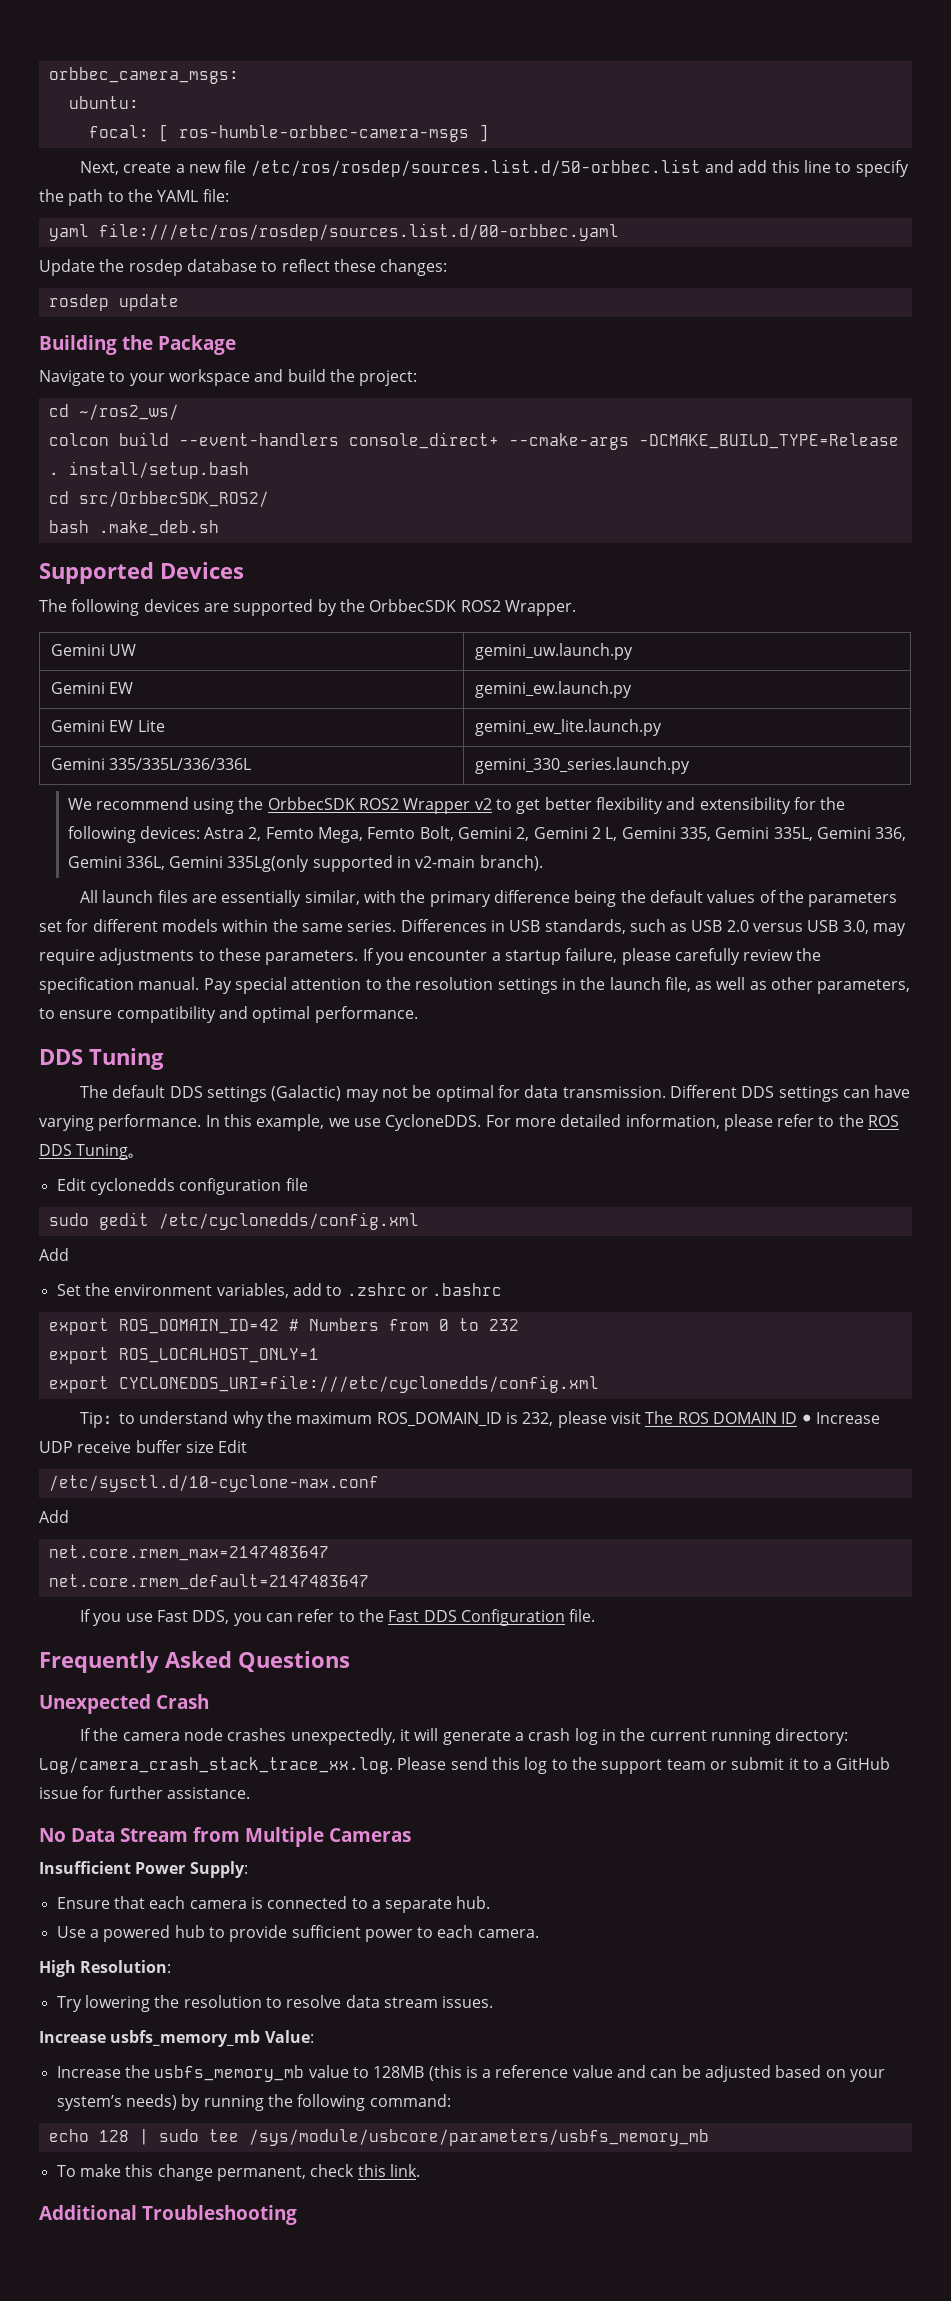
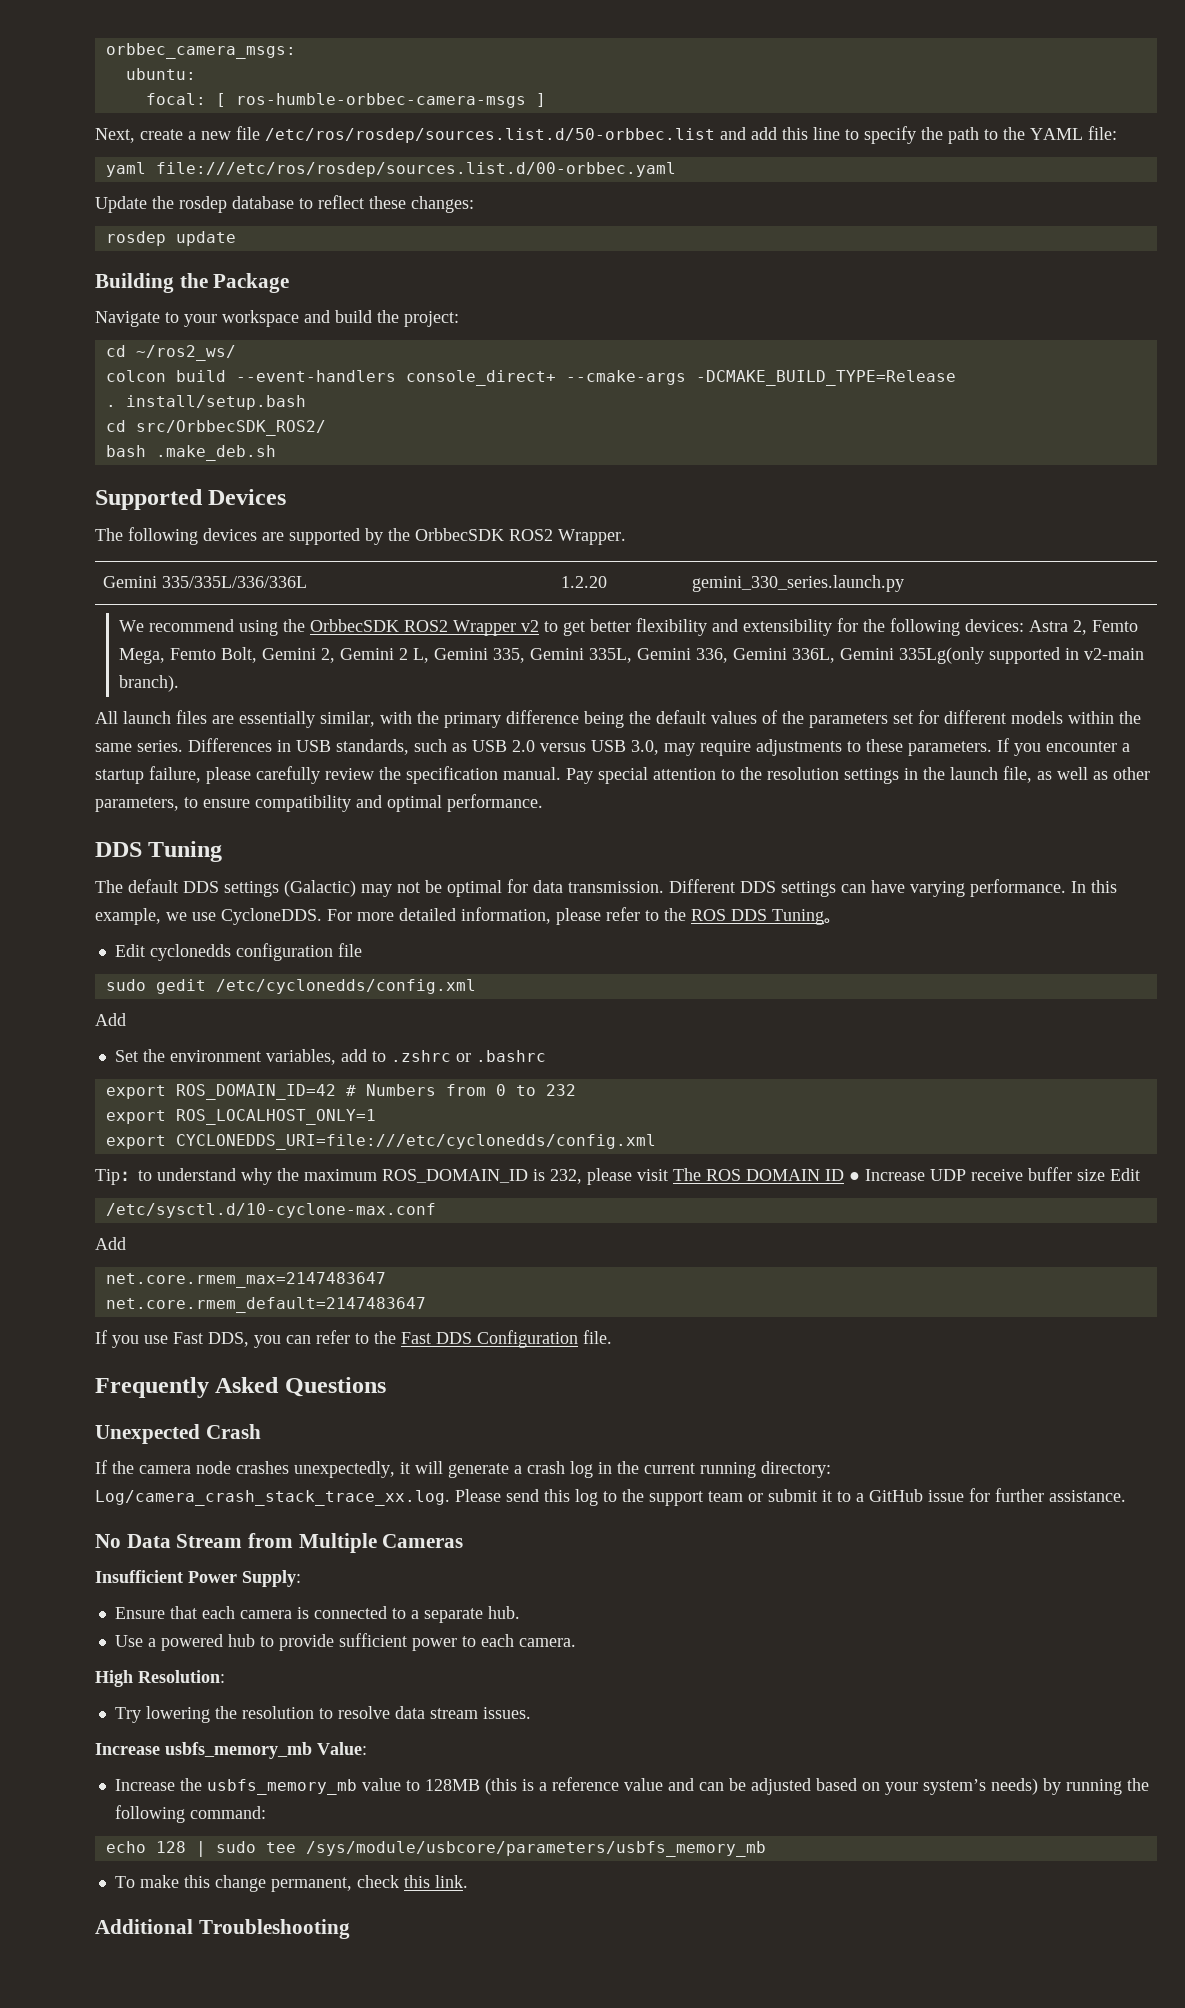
[109,644,137,656] [474,643,633,660] [50,682,134,694] [474,681,632,698] [50,720,165,732] [474,719,662,736] [50,758,252,770] UW | gemini_uw.launch.py // Gemini EW | gemini_ew.launch.py // Gemini EW Lite | gemini_ew_lite.launch.py // Gemini 335/335L/336/336L -> [162,576,308,588] [561,576,608,588] 335/335L/336/336L | 1.2.20

